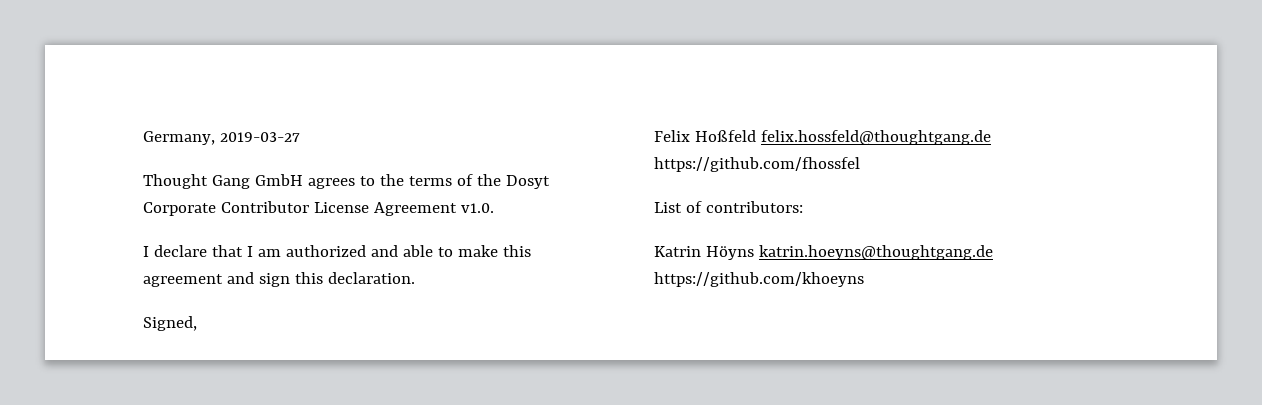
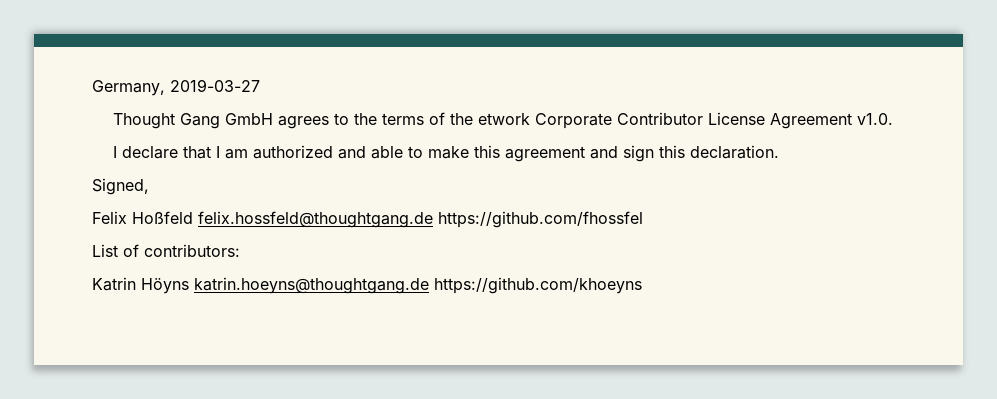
[505,175,550,189] Dosyt -> [478,113,531,125] etwork

